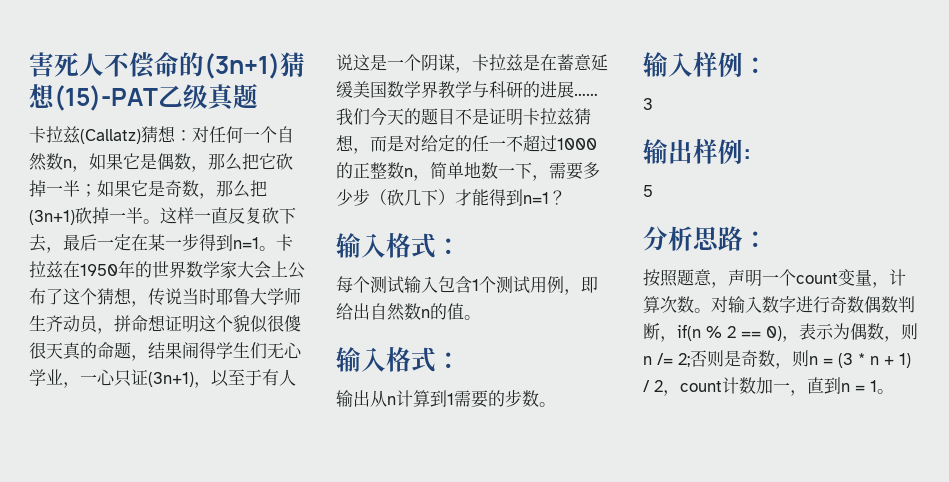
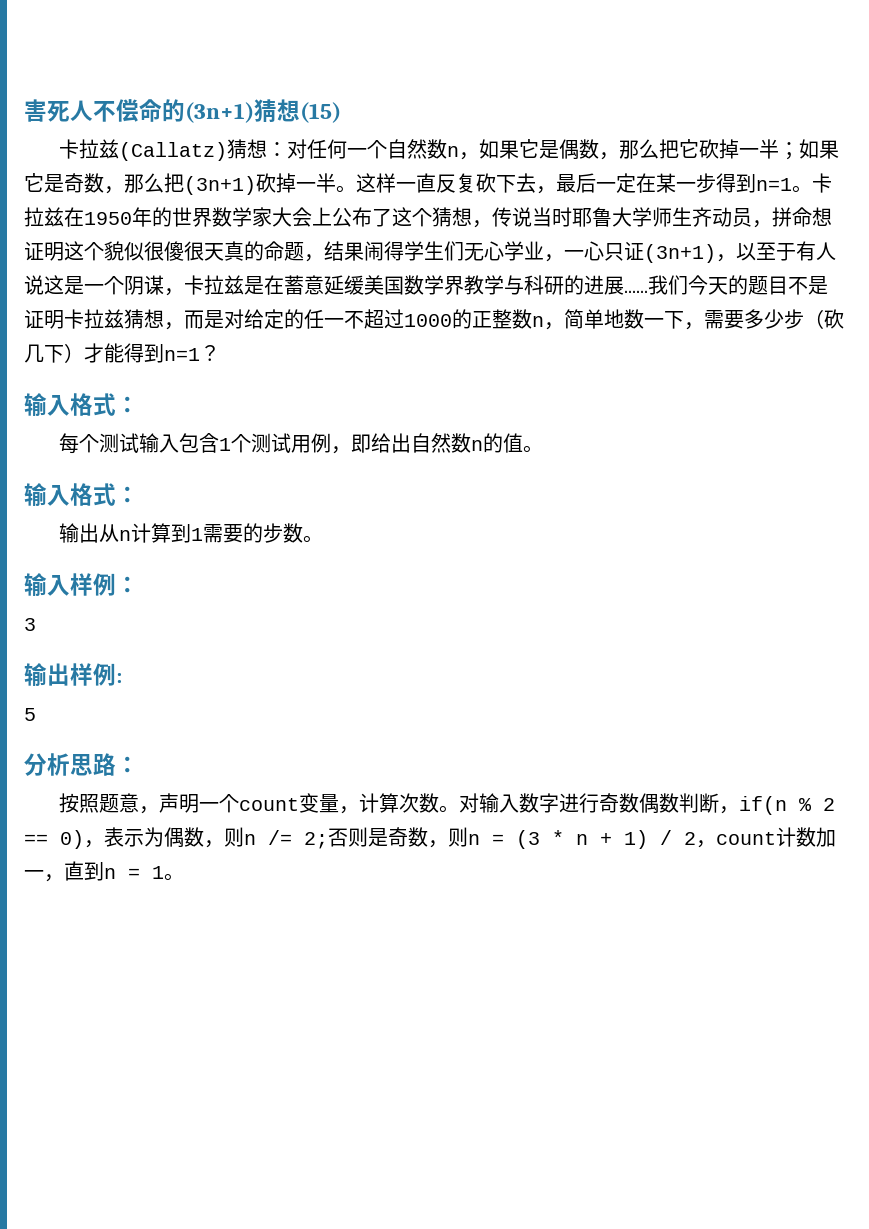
[54,83,258,111] (15)-PAT乙级真题 -> [300,102,341,123] (15)

